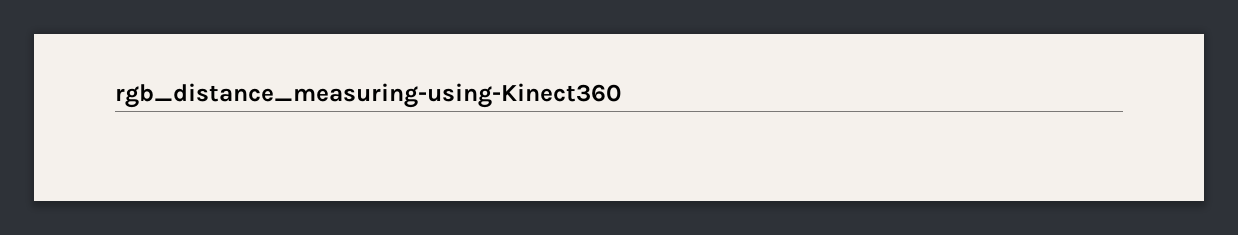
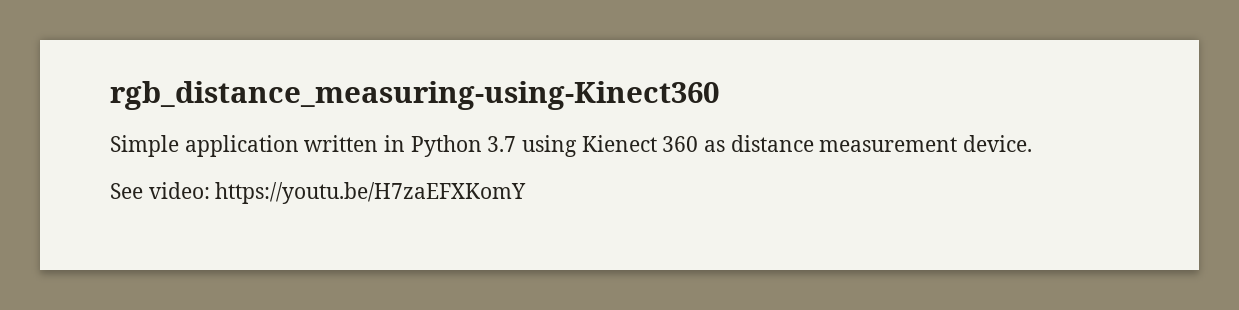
(622, 95) none -> [110,135,1033,157] [110,182,527,204] // Simple application written in Python 3.7 using Kienect 360 as distance measurement device. // See video: https://youtu.be/H7zaEFXKomY

